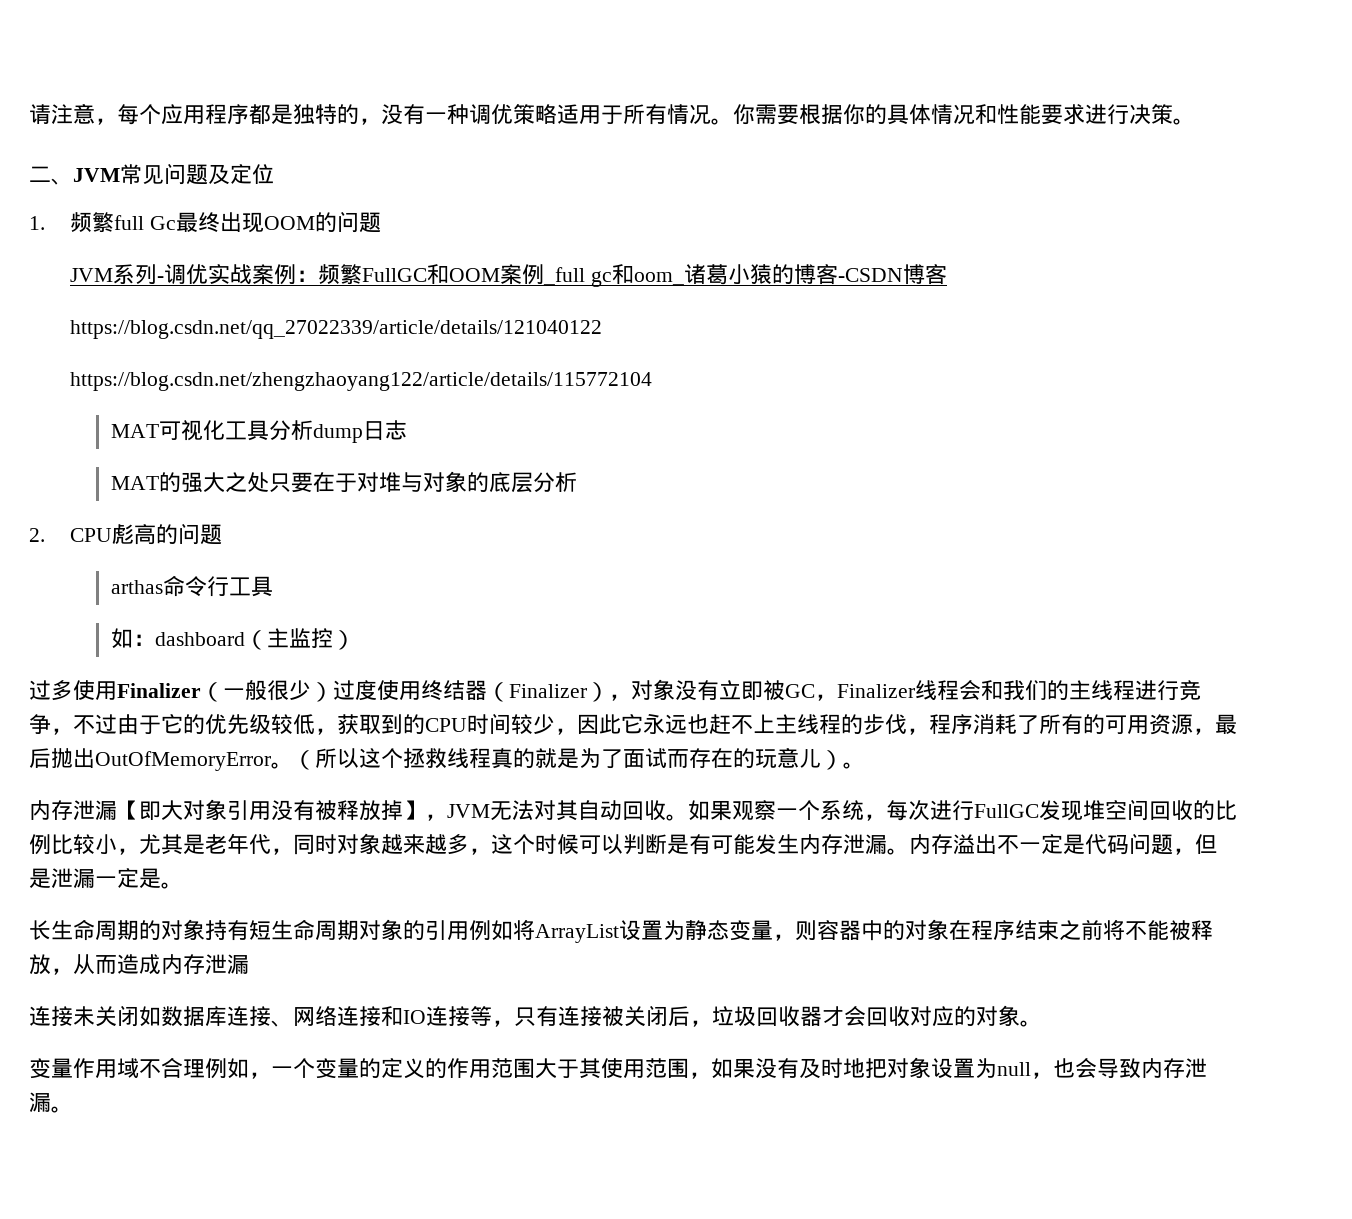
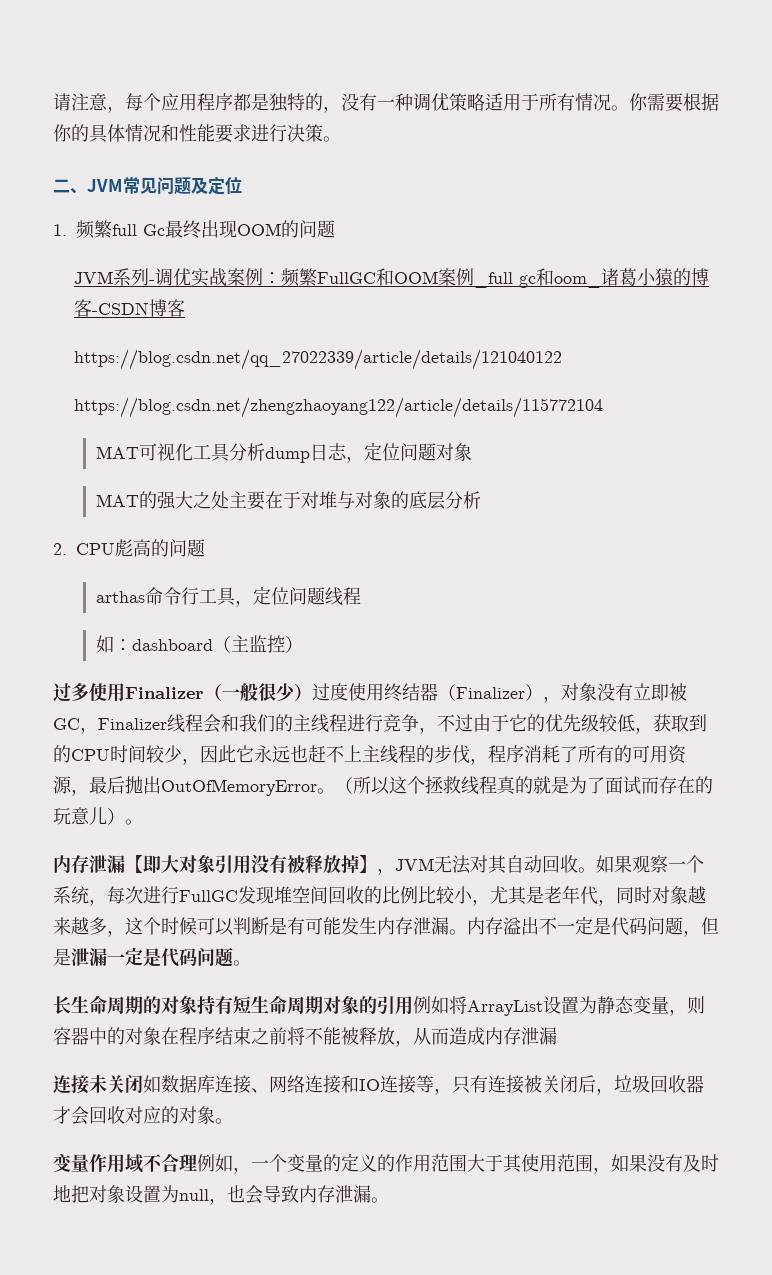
(408, 430) none -> [345,442,472,463] ，定位问题对象
[269,473,292,492] 只 -> [228,491,247,508] 主
(274, 586) none -> [234,586,361,607] ，定位问题线程
(161, 878) none -> [161,947,233,967] 代码问题

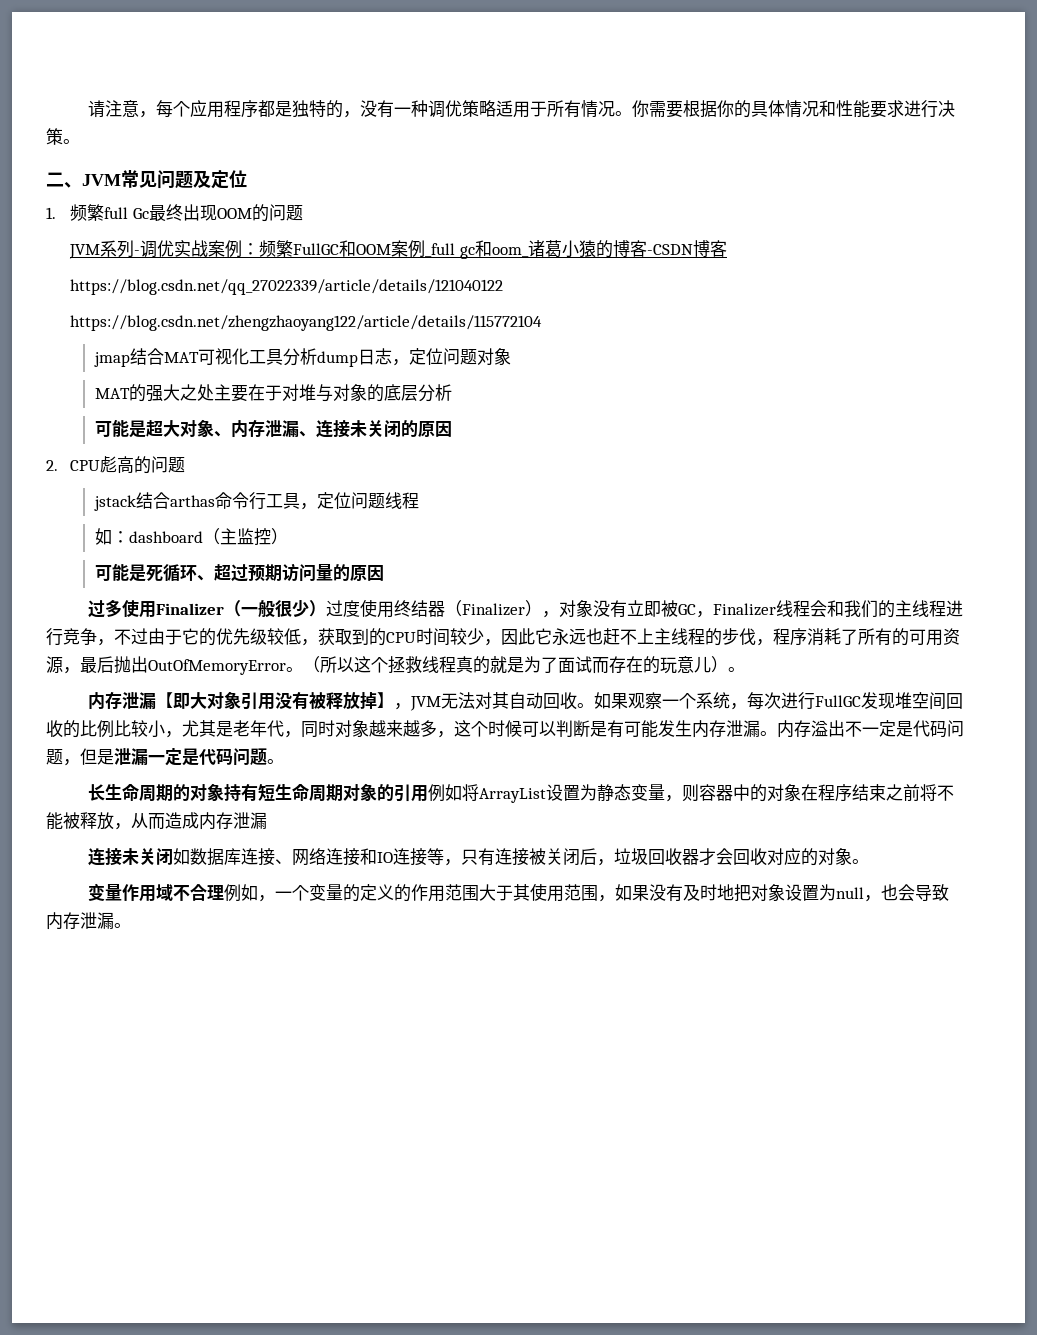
(604, 407) none -> [93,348,164,367] jmap结合
(481, 500) none -> [94,419,452,438] // 可能是超大对象、内存泄漏、连接未关闭的原因
(205, 548) none -> [93,492,170,511] jstack结合
(303, 644) none -> [94,563,384,582] // 可能是死循环、超过预期访问量的原因

